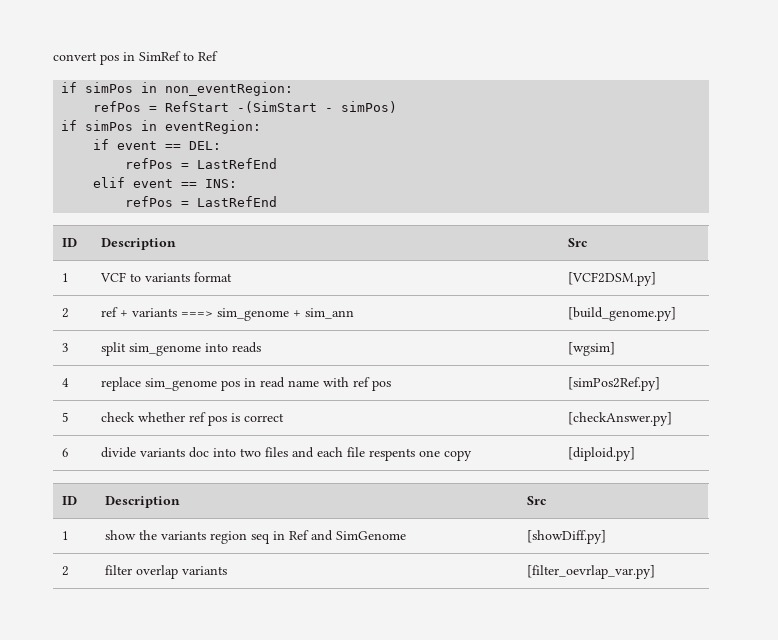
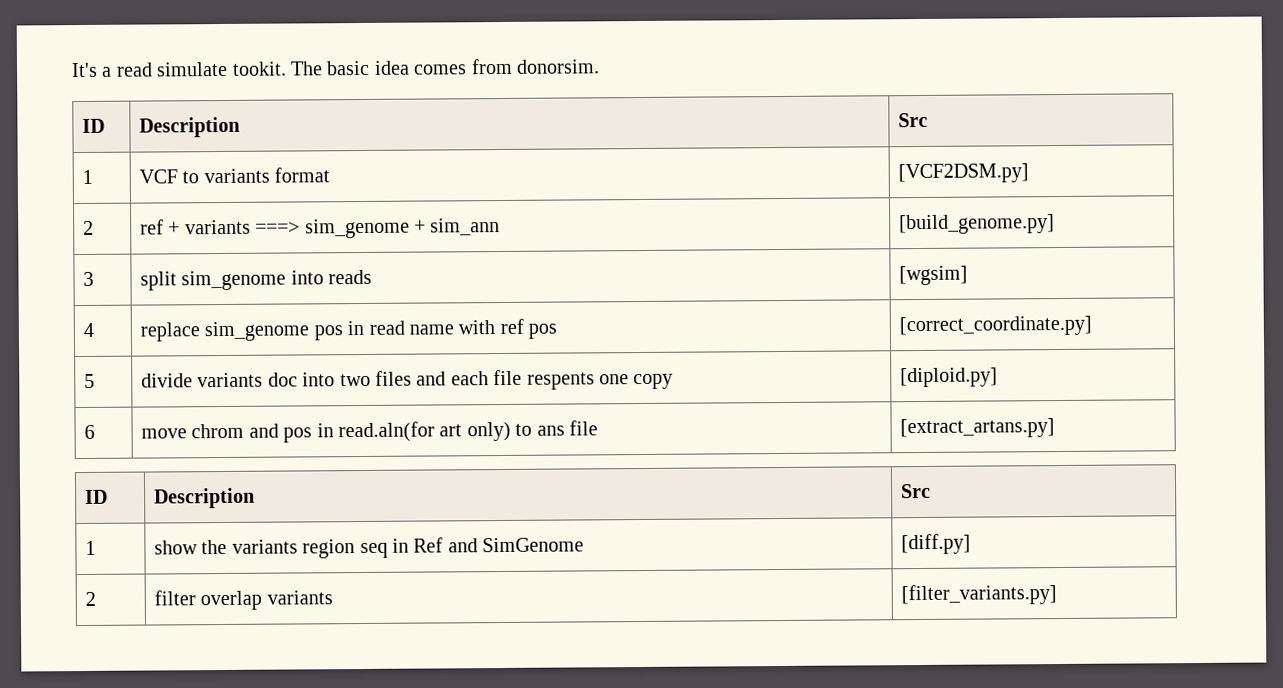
[53,51,218,65] [61,82,294,96] [93,101,398,113] [61,120,262,134] [93,139,222,150] [125,158,278,169] [93,177,238,188] [125,196,278,207] convert pos in SimRef to Ref // if simPos in non_eventRegion: // refPos = RefStart -(SimStart - simPos) // if simPos in eventRegion: // if event == DEL: // refPos = LastRefEnd // elif event == INS: // refPos = LastRefEnd -> [71,58,600,78] It's a read simulate tookit. The basic idea comes from donorsim.
[567,377,660,391] [simPos2Ref.py] -> [899,315,1093,337] [correct_coordinate.py]
[100,412,284,426] [567,412,672,426] [61,448,69,457] | check whether ref pos is correct | [checkAnswer.py] // 6 -> (96, 380) none
(635, 454) none -> [84,424,96,439] [141,420,599,443] [900,418,1056,439] // 6 | move chrom and pos in read.aln(for art only) to ans file | [extract_artans.py]
[526,530,606,544] [showDiff.py] -> [901,533,972,555] [diff.py]
[526,565,655,579] [filter_oevrlap_var.py] -> [901,584,1058,606] [filter_variants.py]

